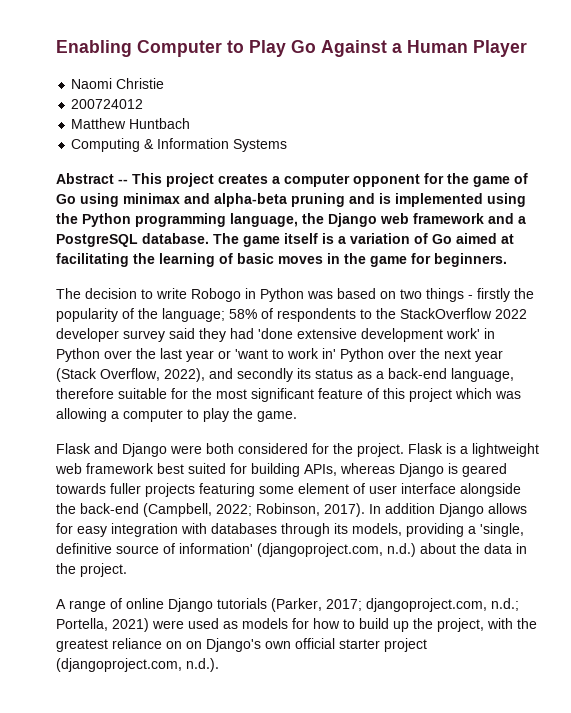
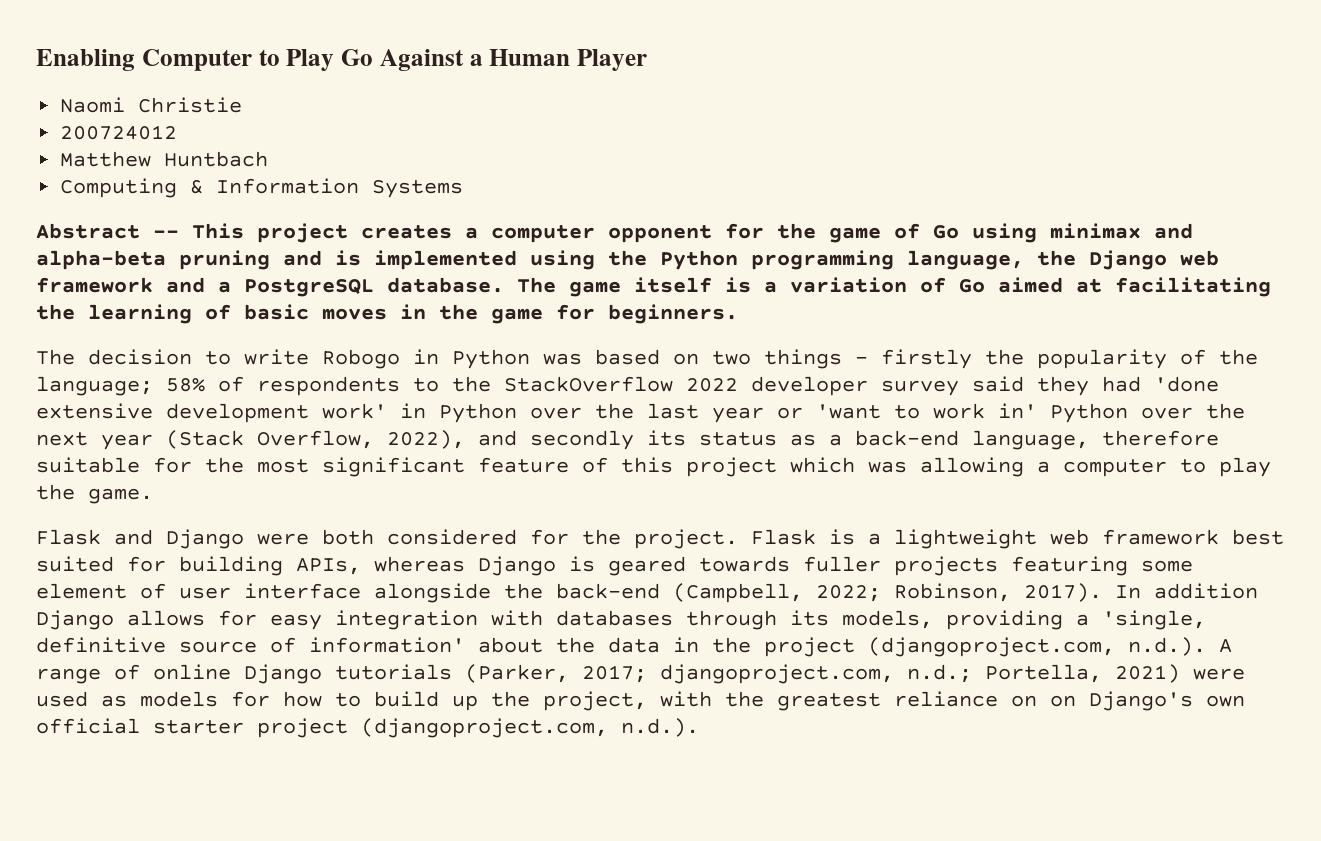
[257,543,416,557] (djangoproject.com, n.d.) -> (465, 645) none
[80,563,127,577] project. // -> [764,637,1206,657] project (djangoproject.com, n.d.).

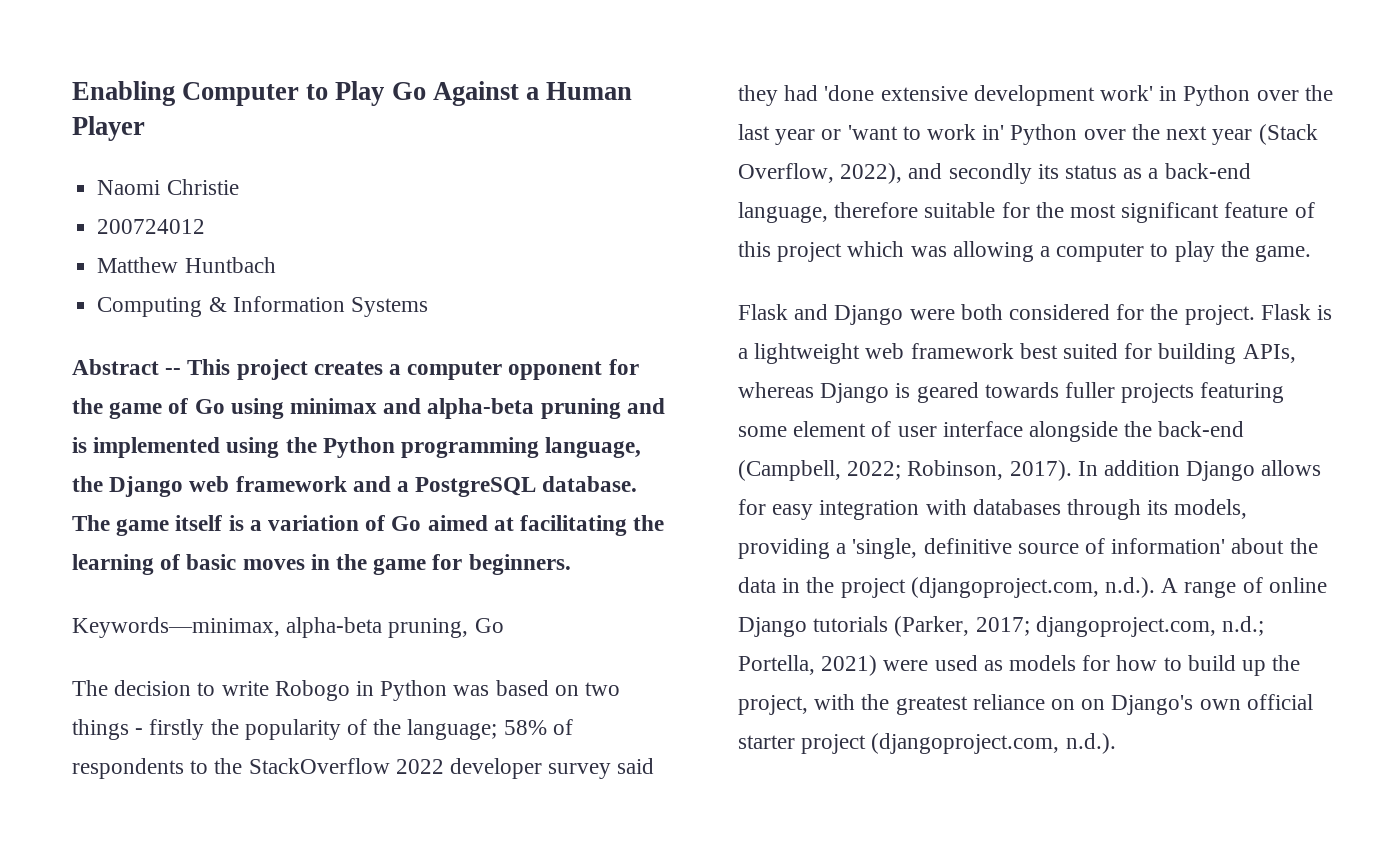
(738, 314) none -> [72,617,504,638] // Keywords—minimax, alpha-beta pruning, Go

